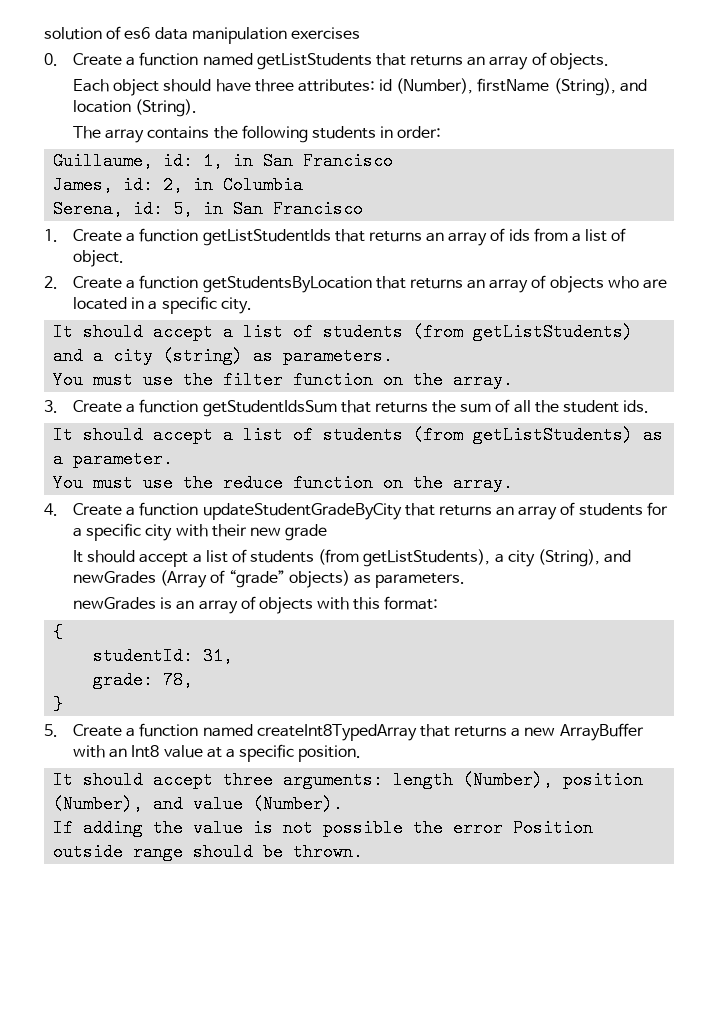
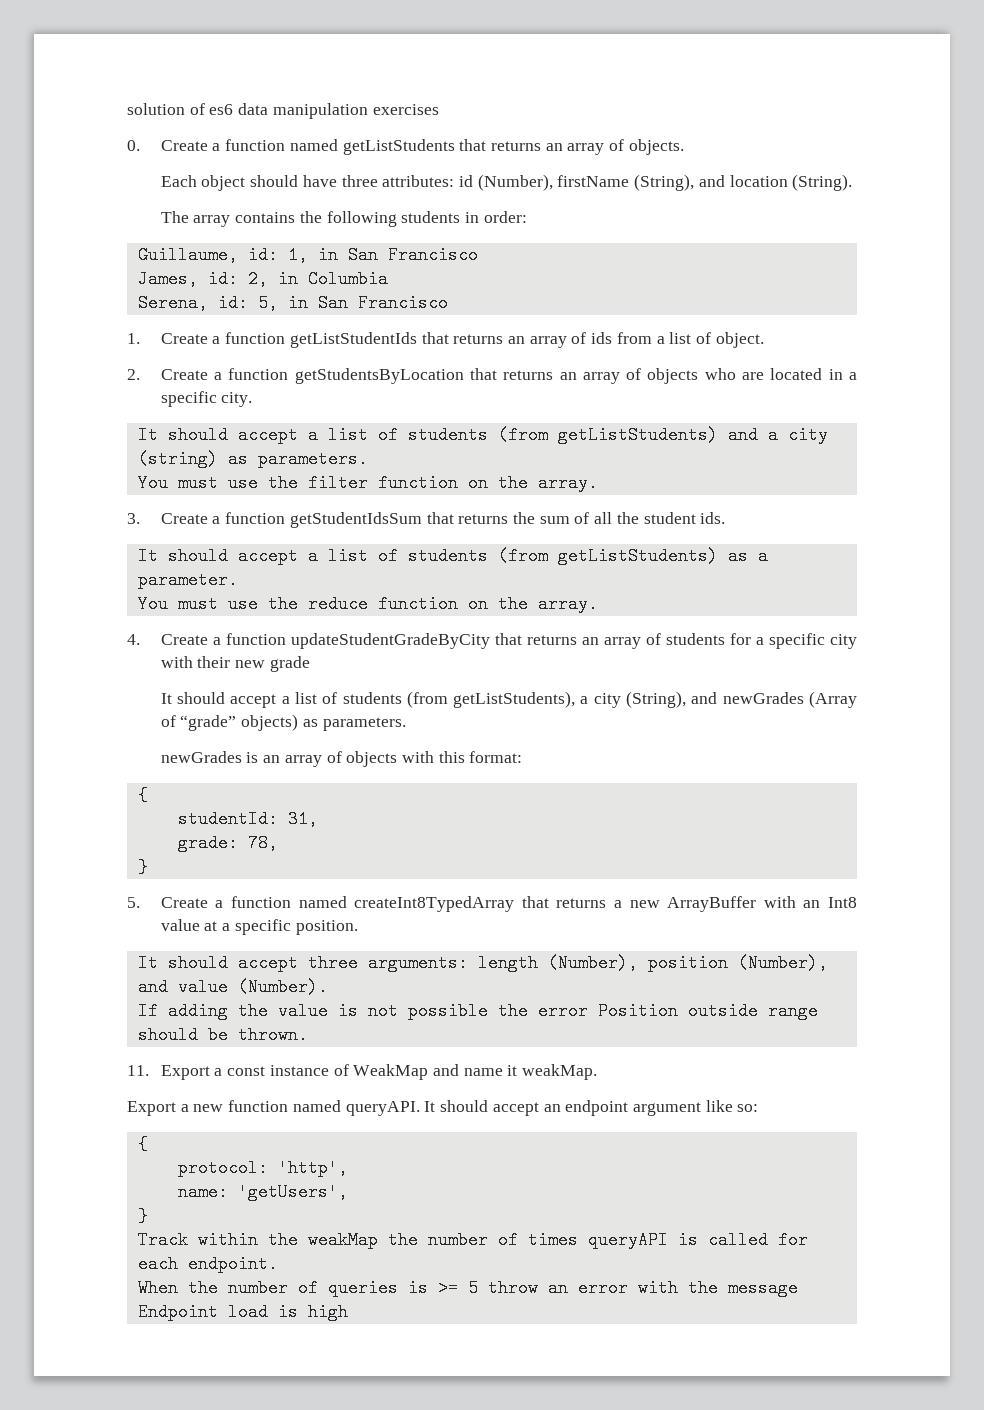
(364, 852) none -> [127,1064,598,1080] [127,1100,759,1116] [137,1135,148,1153] [177,1159,348,1177] [177,1183,348,1201] [137,1207,148,1225] [137,1231,808,1249] [137,1255,278,1273] [137,1279,798,1297] [137,1303,348,1321] // 11. Export a const instance of WeakMap and name it weakMap. // Export a new function named queryAPI. It should accept an endpoint argument like so: // { // protocol: 'http', // name: 'getUsers', // } // Track within the weakMap the number of times queryAPI is called for each endpoint. // When the number of queries is >= 5 throw an error with the message Endpoint load is high

